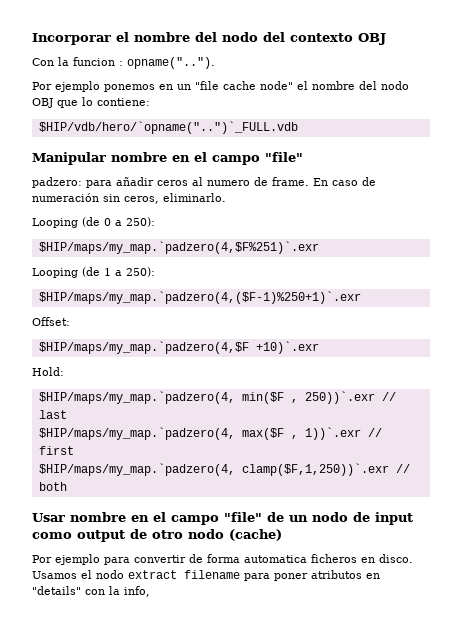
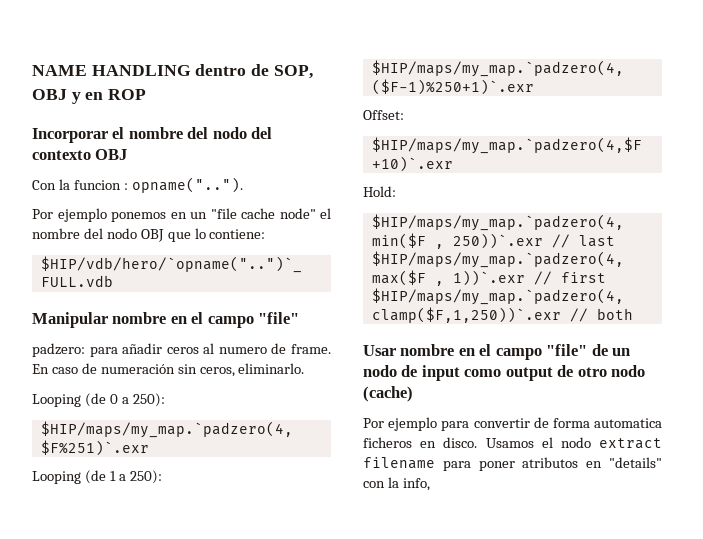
(32, 39) none -> [32,64,313,79] [32,89,147,104] NAME HANDLING dentro de SOP, OBJ y en ROP //

